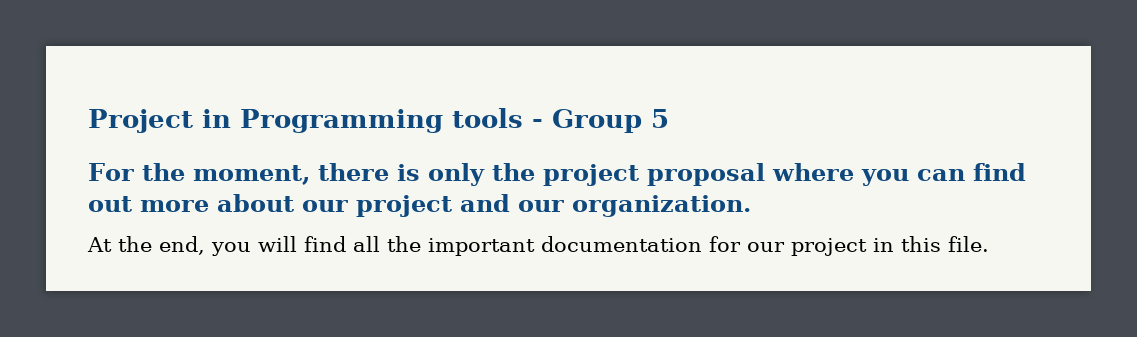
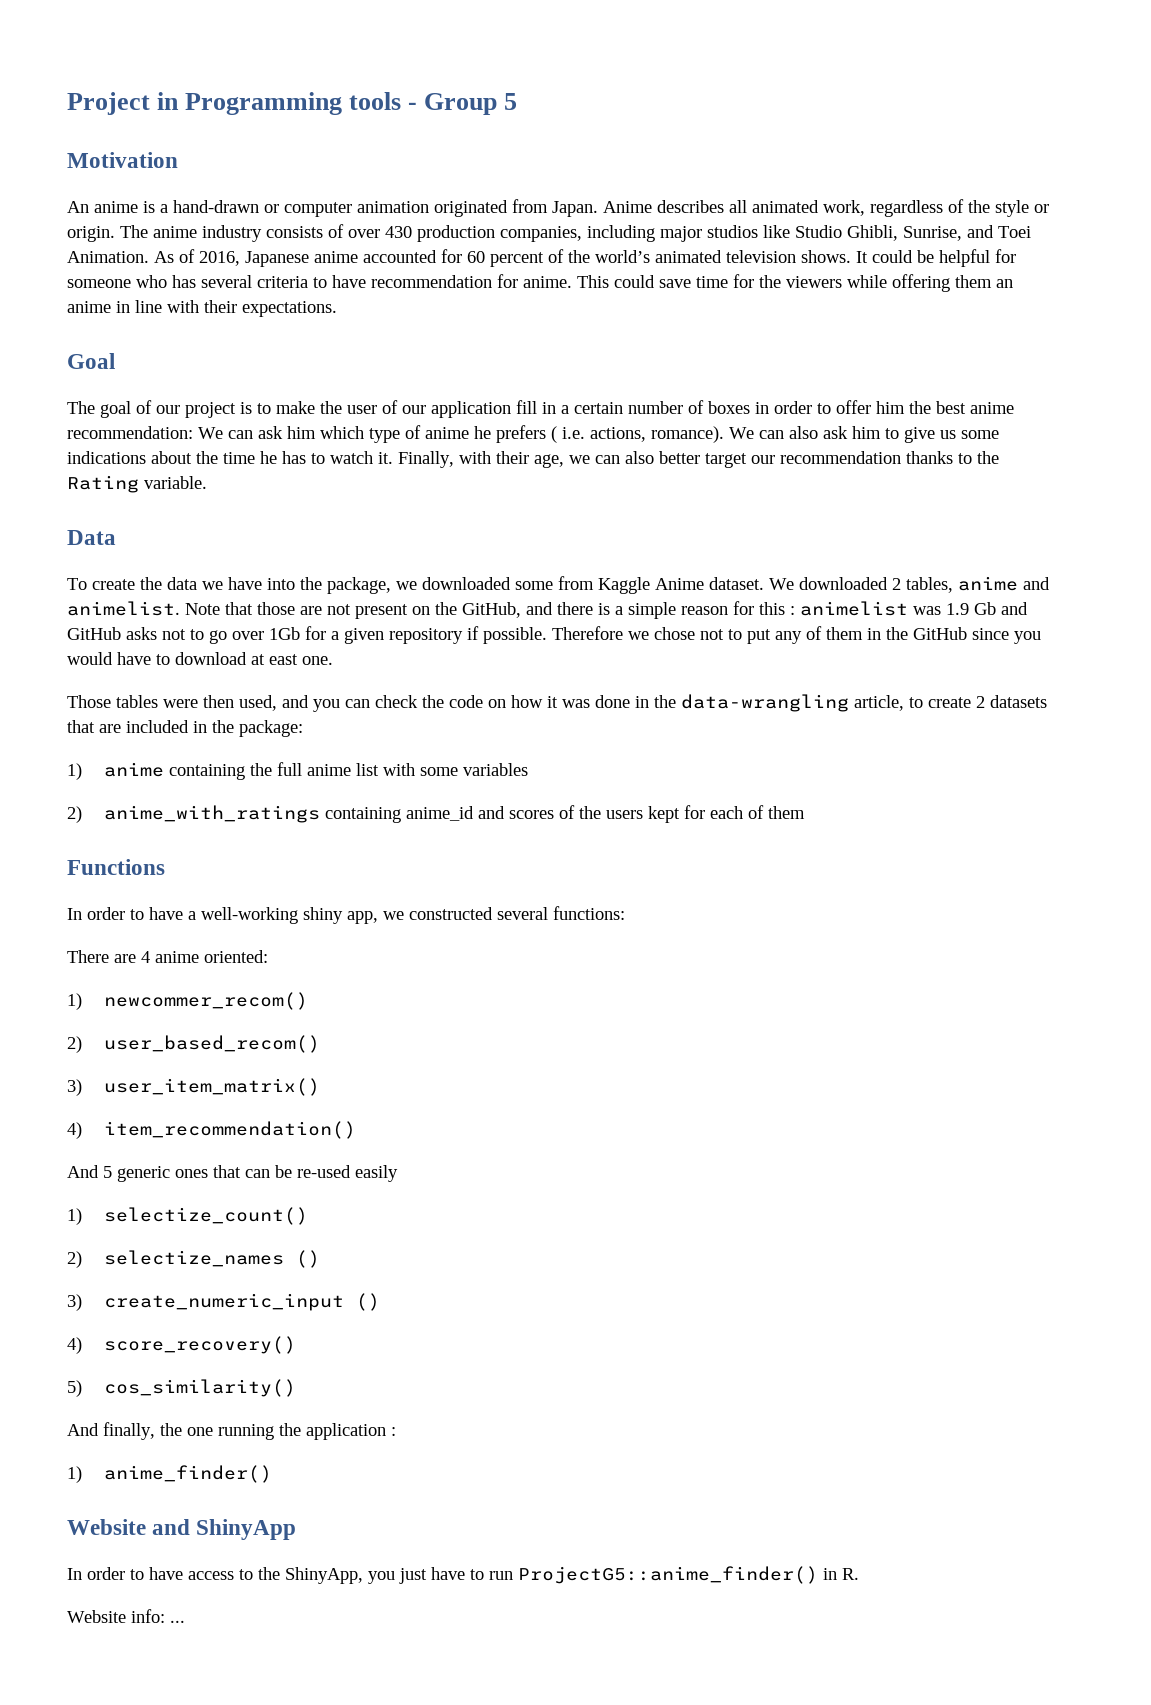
[88,163,1026,186] [88,194,751,217] [87,236,989,256] For the moment, there is only the project proposal where you can find out more about our project and our organization. // At the end, you will find all the important documentation for our project in this file. -> [67,152,178,168] [67,199,1049,217] [67,224,1031,242] [67,249,1016,267] [67,274,1013,292] [67,300,337,317] [67,353,115,369] [67,400,1014,418] [67,425,999,443] [67,451,999,468] [67,475,207,493] [67,530,116,545] [67,576,1050,594] [67,601,1028,619] [67,626,1041,644] [67,652,333,665] [67,694,1047,712] [67,720,303,737] [67,762,528,780] [67,805,805,823] [67,859,165,875] [67,906,625,924] [67,950,268,963] [67,992,308,1010] [67,1035,320,1053] [67,1078,320,1096] [67,1121,356,1139] [67,1165,398,1182] [67,1207,308,1225] [67,1250,320,1268] [67,1293,380,1311] [67,1336,296,1354] [67,1379,296,1397] [67,1422,396,1440] [67,1465,272,1483] [67,1519,297,1540] [67,1566,859,1584] [67,1609,185,1623] Motivation // An anime is a hand-drawn or computer animation originated from Japan. Anime describes all animated work, regardless of the style or origin. The anime industry consists of over 430 production companies, including major studios like Studio Ghibli, Sunrise, and Toei Animation. As of 2016, Japanese anime accounted for 60 percent of the world’s animated television shows. It could be helpful for someone who has several criteria to have recommendation for anime. This could save time for the viewers while offering them an anime in line with their expectations. // Goal // The goal of our project is to make the user of our application fill in a certain number of boxes in order to offer him the best anime recommendation: We can ask him which type of anime he prefers ( i.e. actions, romance). We can also ask him to give us some indications about the time he has to watch it. Finally, with their age, we can also better target our recommendation thanks to the Rating variable. // Data // To create the data we have into the package, we downloaded some from Kaggle Anime dataset. We downloaded 2 tables, anime and animelist. Note that those are not present on the GitHub, and there is a simple reason for this : animelist was 1.9 Gb and GitHub asks not to go over 1Gb for a given repository if possible. Therefore we chose not to put any of them in the GitHub since you would have to download at east one. // Those tables were then used, and you can check the code on how it was done in the data-wrangling article, to create 2 datasets that are included in the package: // 1) anime containing the full anime list with some variables // 2) anime_with_ratings containing anime_id and scores of the users kept for each of them // Functions // In order to have a well-working shiny app, we constructed several functions: // There are 4 anime oriented: // 1) newcommer_recom() // 2) user_based_recom() // 3) user_item_matrix() // 4) item_recommendation() // And 5 generic ones that can be re-used easily // 1) selectize_count() // 2) selectize_names () // 3) create_numeric_input () // 4) score_recovery() // 5) cos_similarity() // And finally, the one running the application : // 1) anime_finder() // Website and ShinyApp // In order to have access to the ShinyApp, you just have to run ProjectG5::anime_finder() in R. // Website info: ...

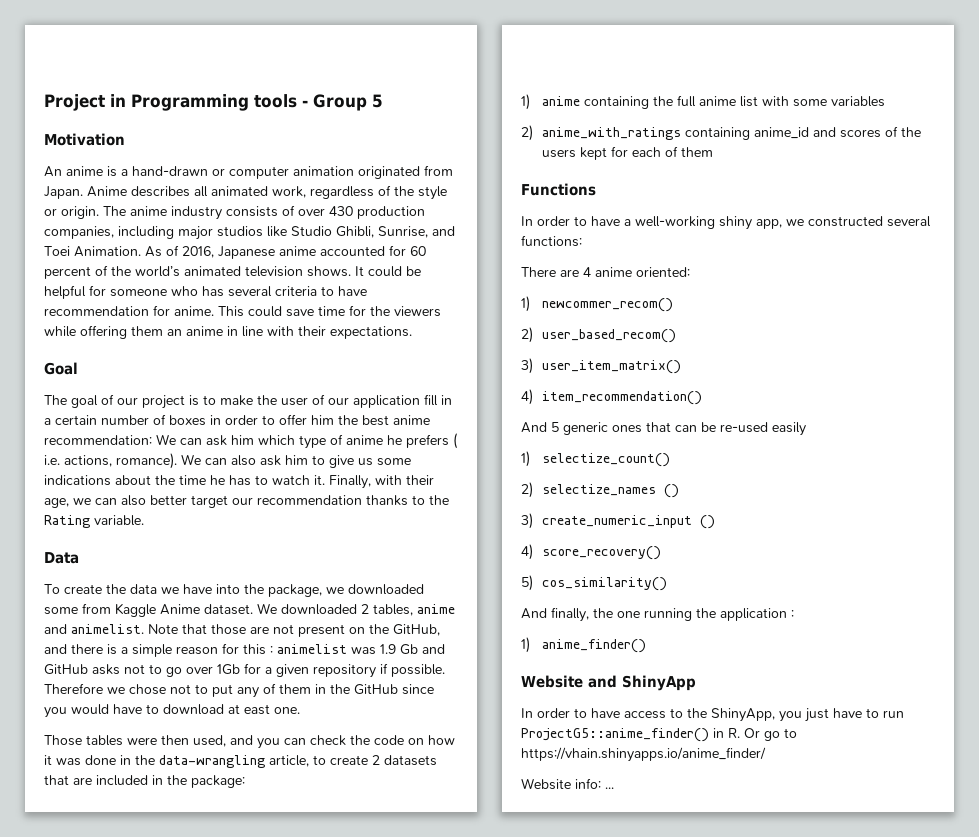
(859, 1574) none -> [744,728,797,741] [521,747,766,762] Or go to https://vhain.shinyapps.io/anime_finder/

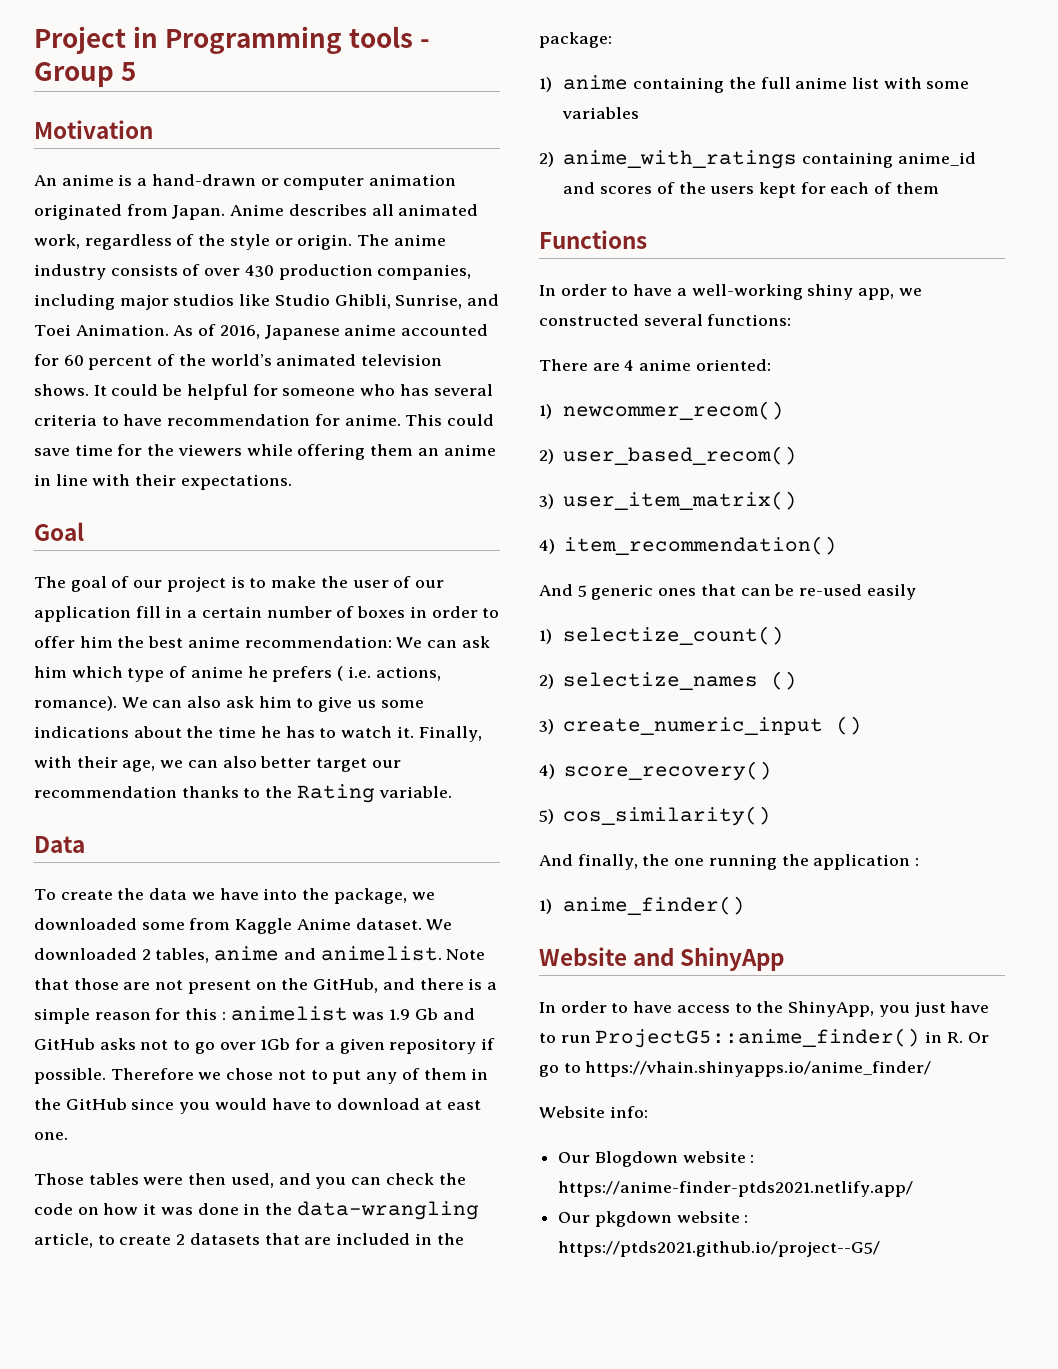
[605,787,614,789] ... -> [558,1151,755,1167] [558,1181,914,1197] [558,1211,749,1227] [558,1241,881,1257] // Our Blogdown website : https://anime-finder-ptds2021.netlify.app/ // Our pkgdown website : https://ptds2021.github.io/project--G5/

